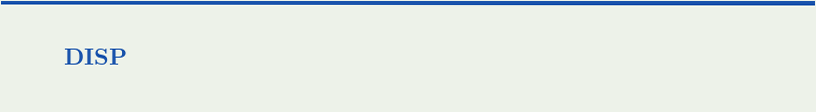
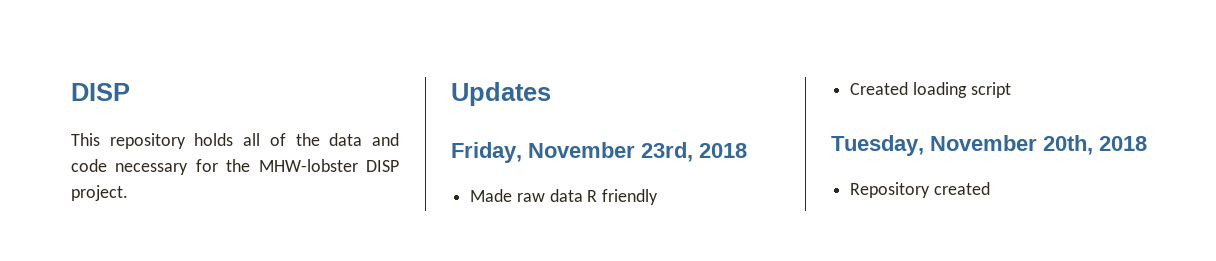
[63,48,128,65] DISP -> [71,83,130,101] [71,133,400,149] [71,159,399,175] [71,185,128,201] [451,82,551,106] [451,142,747,163] [470,189,659,205] [850,82,1011,98] [831,135,1147,156] [850,182,990,198] DISP // This repository holds all of the data and code necessary for the MHW-lobster DISP project. // Updates // Friday, November 23rd, 2018 // Made raw data R friendly // Created loading script // Tuesday, November 20th, 2018 // Repository created

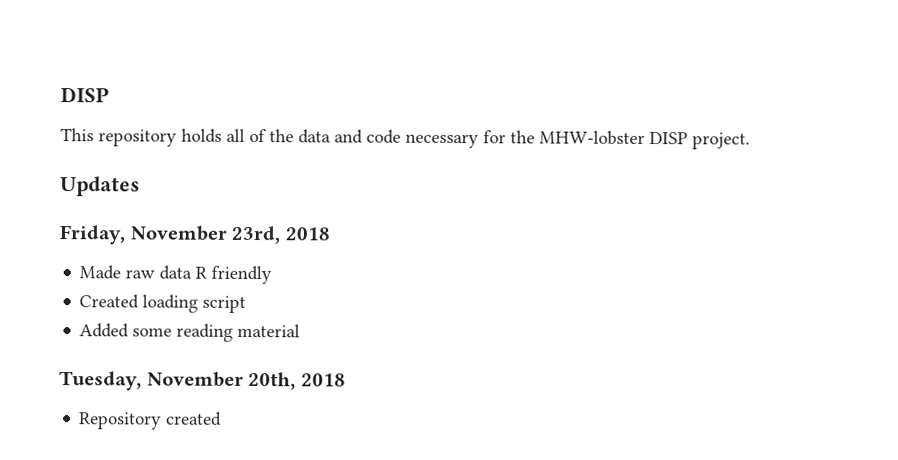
(1011, 90) none -> [79,323,301,342] // Added some reading material

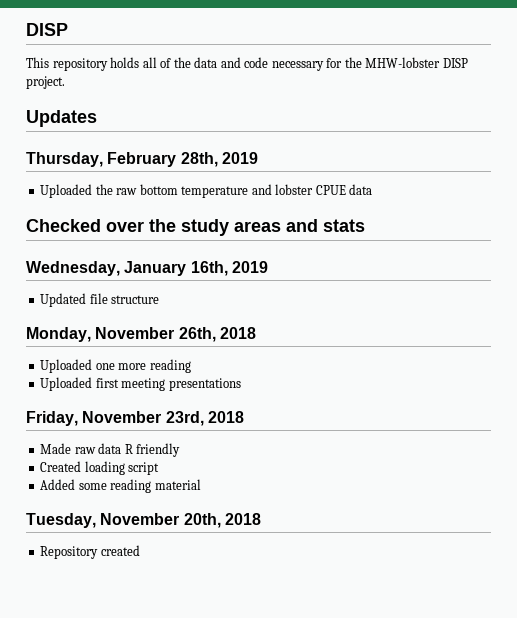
(140, 186) none -> [26,152,258,167] [40,184,373,198] [26,219,365,236] [26,261,268,276] [40,293,160,307] [26,327,256,342] [40,359,191,373] [40,377,241,391] // Thursday, February 28th, 2019 // Uploaded the raw bottom temperature and lobster CPUE data // Checked over the study areas and stats // Wednesday, January 16th, 2019 // Updated file structure // Monday, November 26th, 2018 // Uploaded one more reading // Uploaded first meeting presentations

